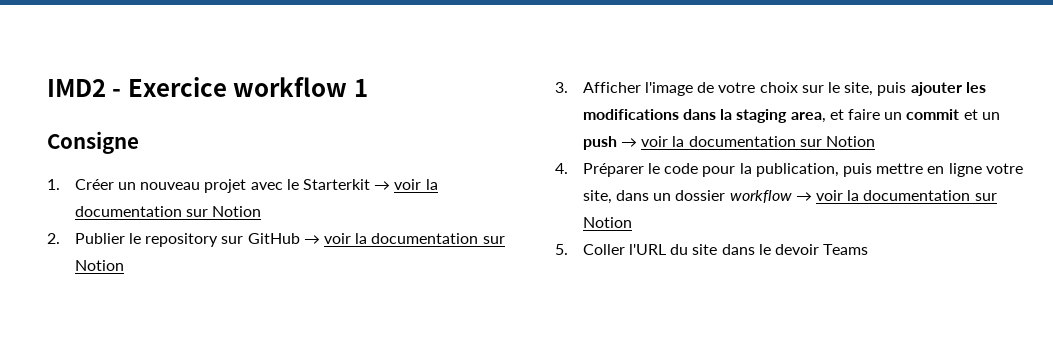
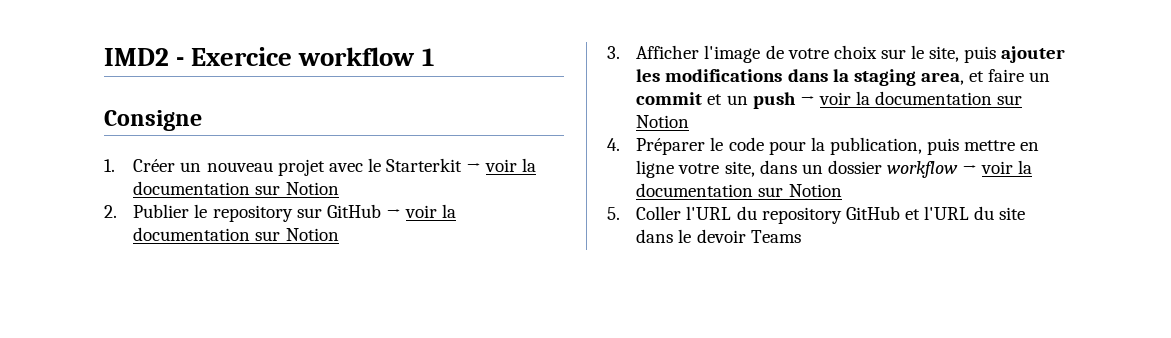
(689, 249) none -> [761,206,995,224] repository GitHub et l'URL du

